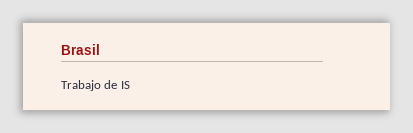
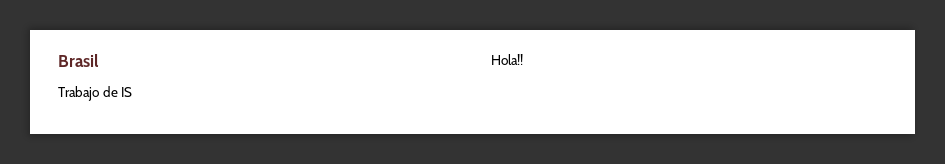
(130, 85) none -> [491,54,523,65] // Hola!!

